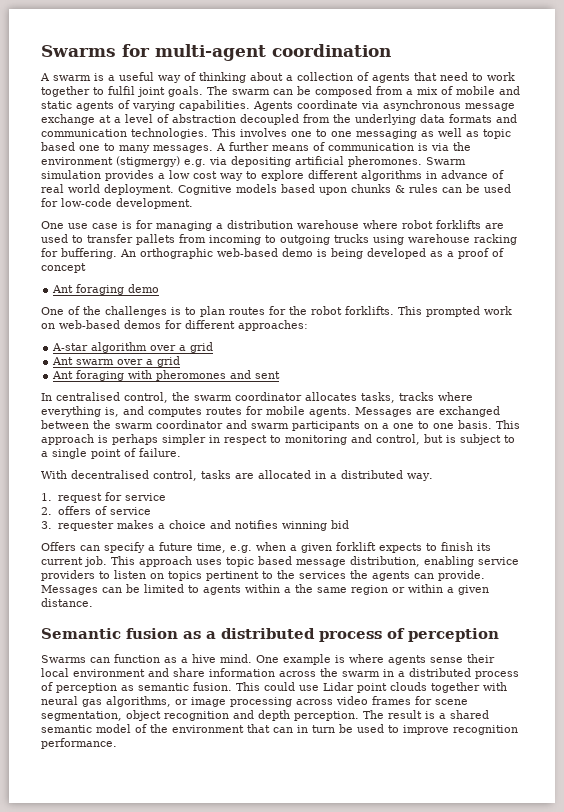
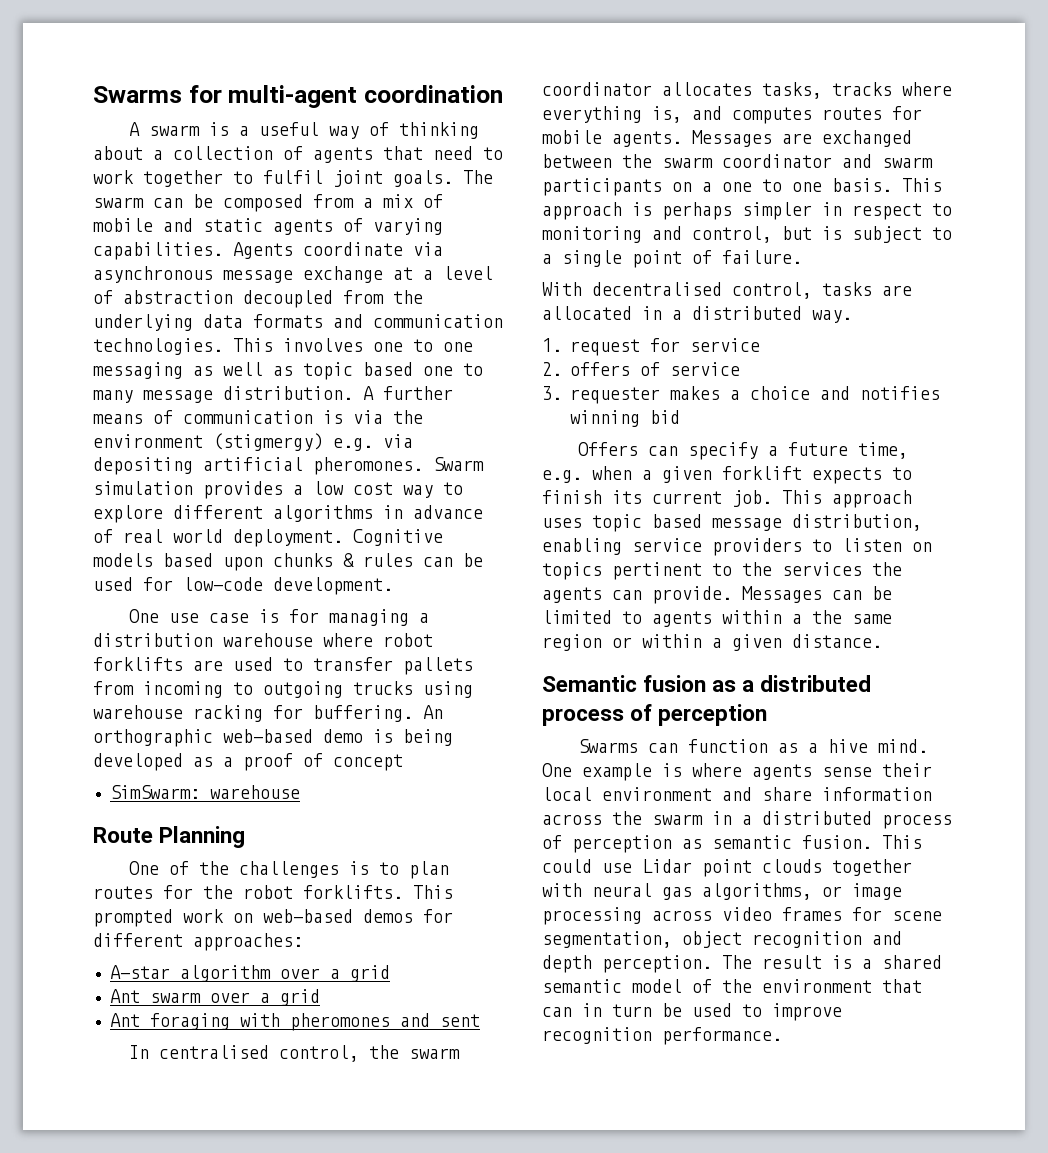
[153,145,213,153] messages. -> [143,386,353,403] message distribution.
[52,284,160,295] Ant foraging demo -> [109,785,300,799] [93,826,246,848] SimSwarm: warehouse // Route Planning

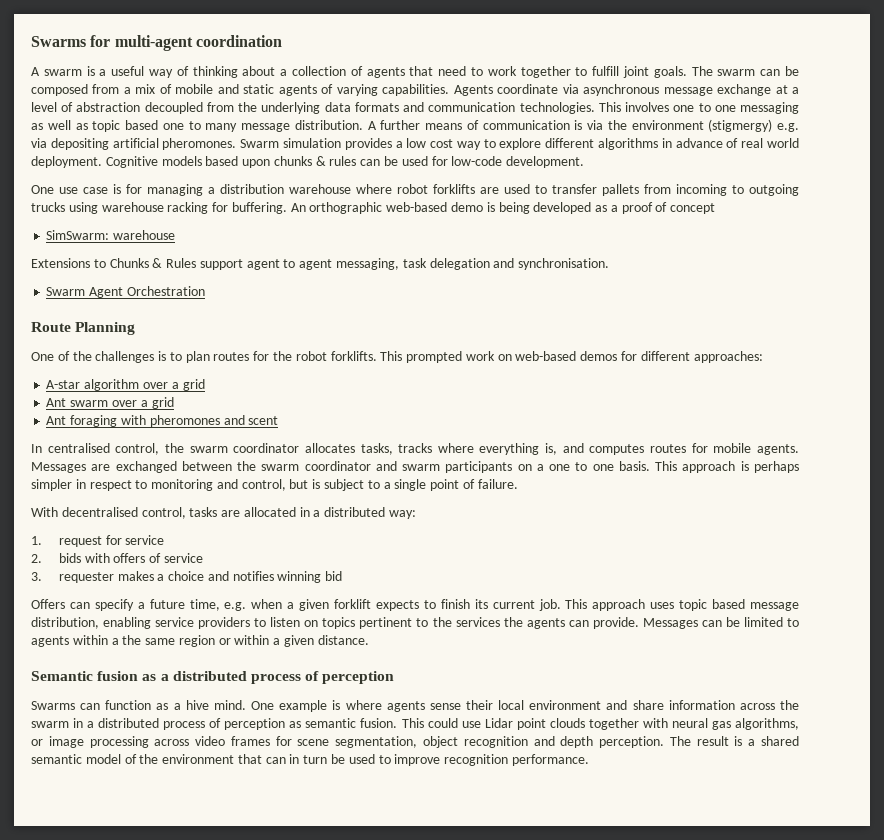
[263,170,323,184] fulfil -> [592,66,620,76] fulfill
(300, 792) none -> [31,258,610,270] [46,286,205,298] // Extensions to Chunks & Rules support agent to agent messaging, task delegation and synchronisation. // Swarm Agent Orchestration
[439,1014,480,1027] sent -> [248,416,279,425] scent
[812,310,852,323] way. -> [389,510,417,519] way:
(562, 369) none -> [58,553,110,563] bids with

